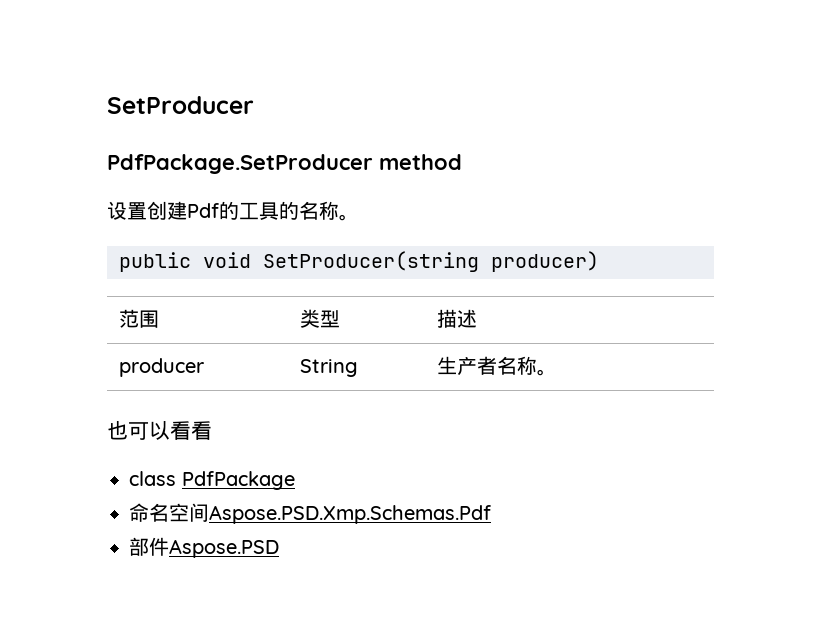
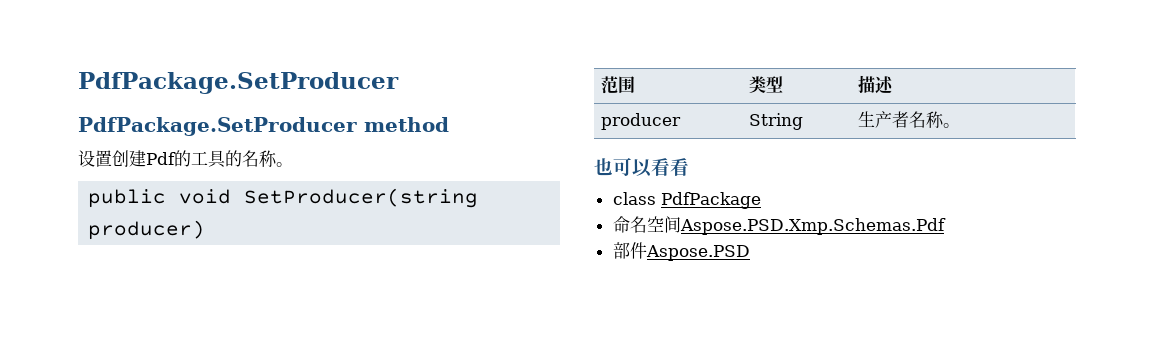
[107,96,254,114] SetProducer -> [78,72,399,94] PdfPackage.SetProducer

